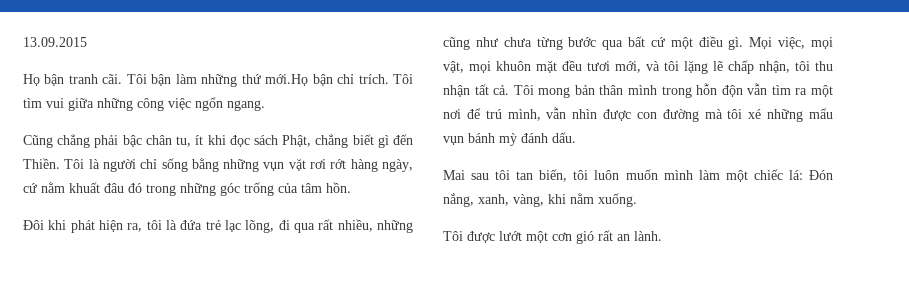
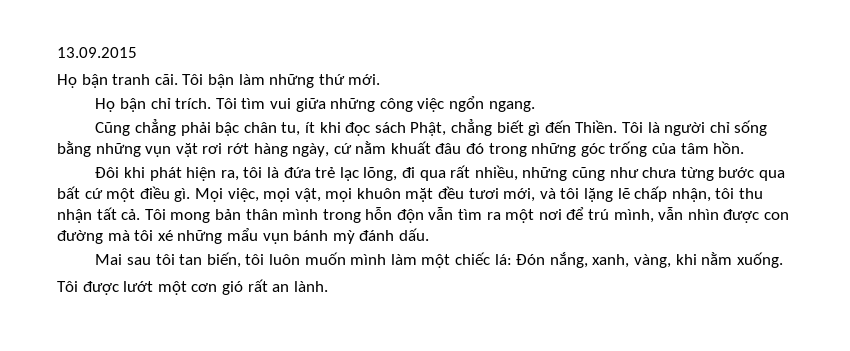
[265,74,309,86] mới.Họ -> [348,74,381,85] [95,98,116,112] mới. // Họ

